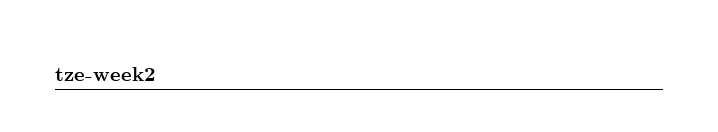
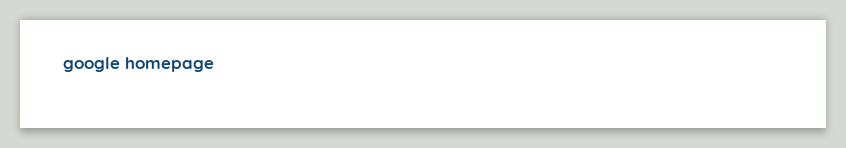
[55,67,156,81] tze-week2 -> [63,57,214,72] google homepage

